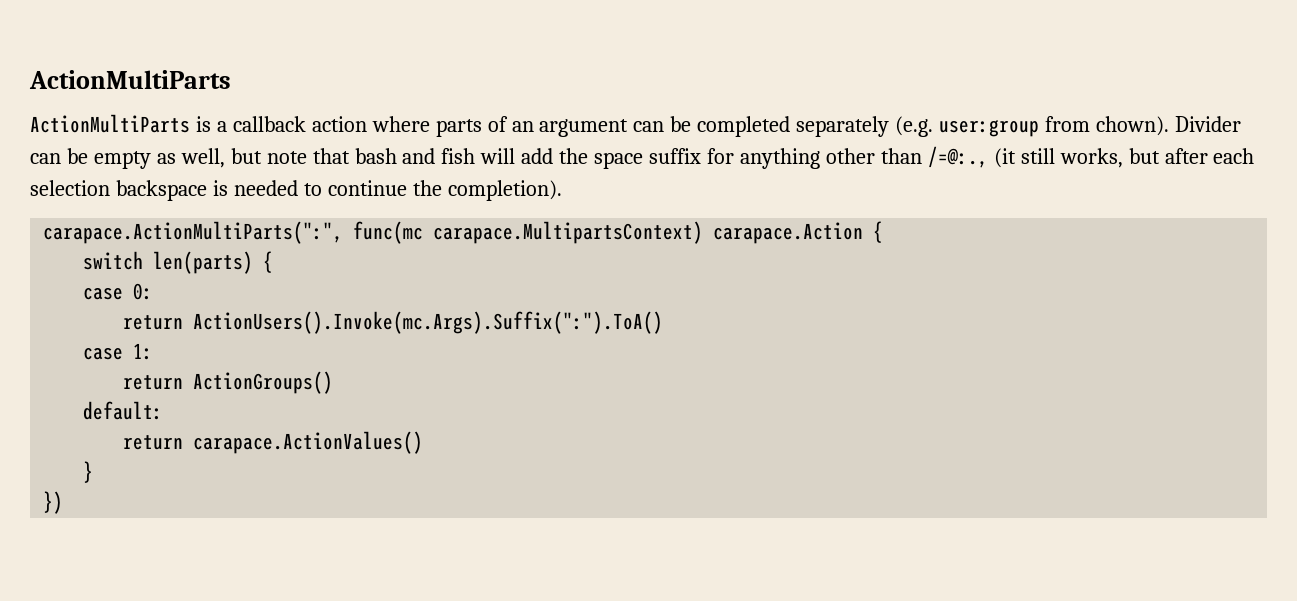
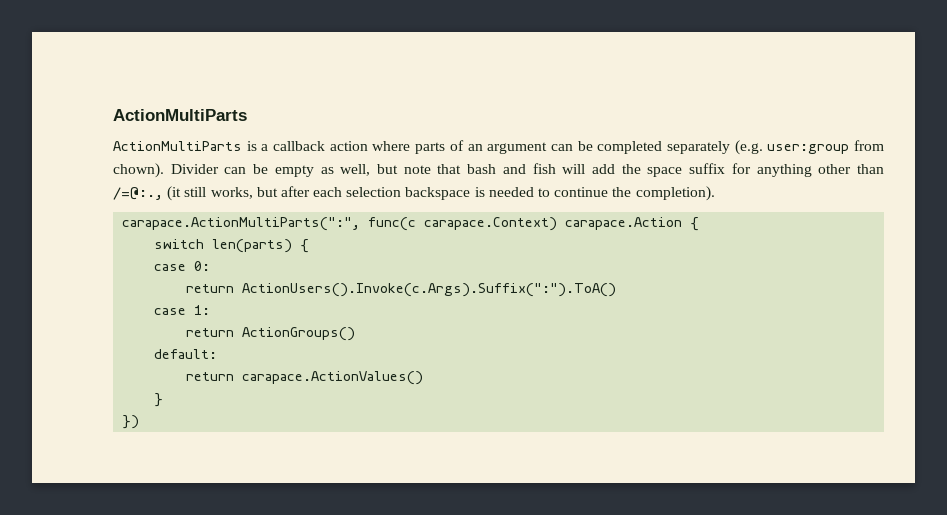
[353,221,704,244] func(mc carapace.MultipartsContext) -> [368,217,558,231] func(c carapace.Context)
[193,311,664,334] ActionUsers().Invoke(mc.Args).Suffix(":").ToA() -> [242,283,617,297] ActionUsers().Invoke(c.Args).Suffix(":").ToA()

